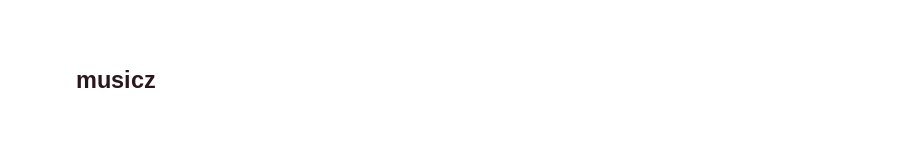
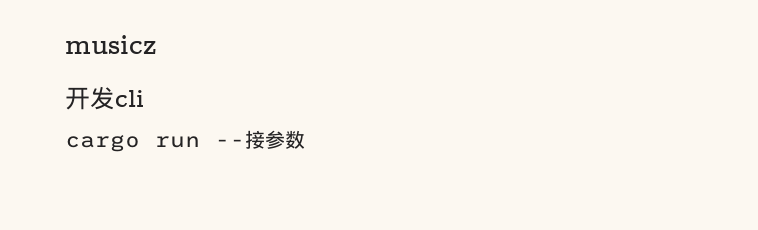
(156, 79) none -> [65,86,144,110] [65,130,305,152] // 开发cli // cargo run --接参数

